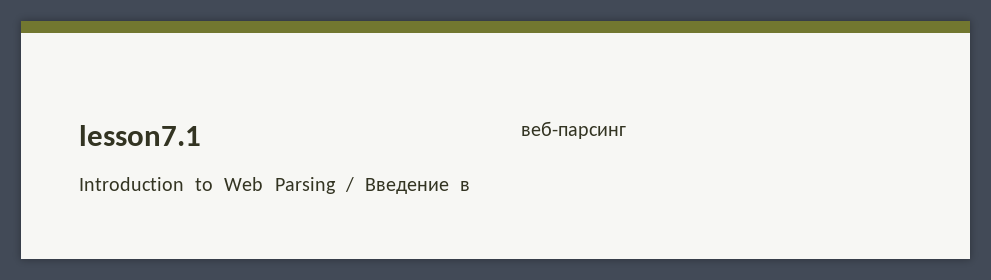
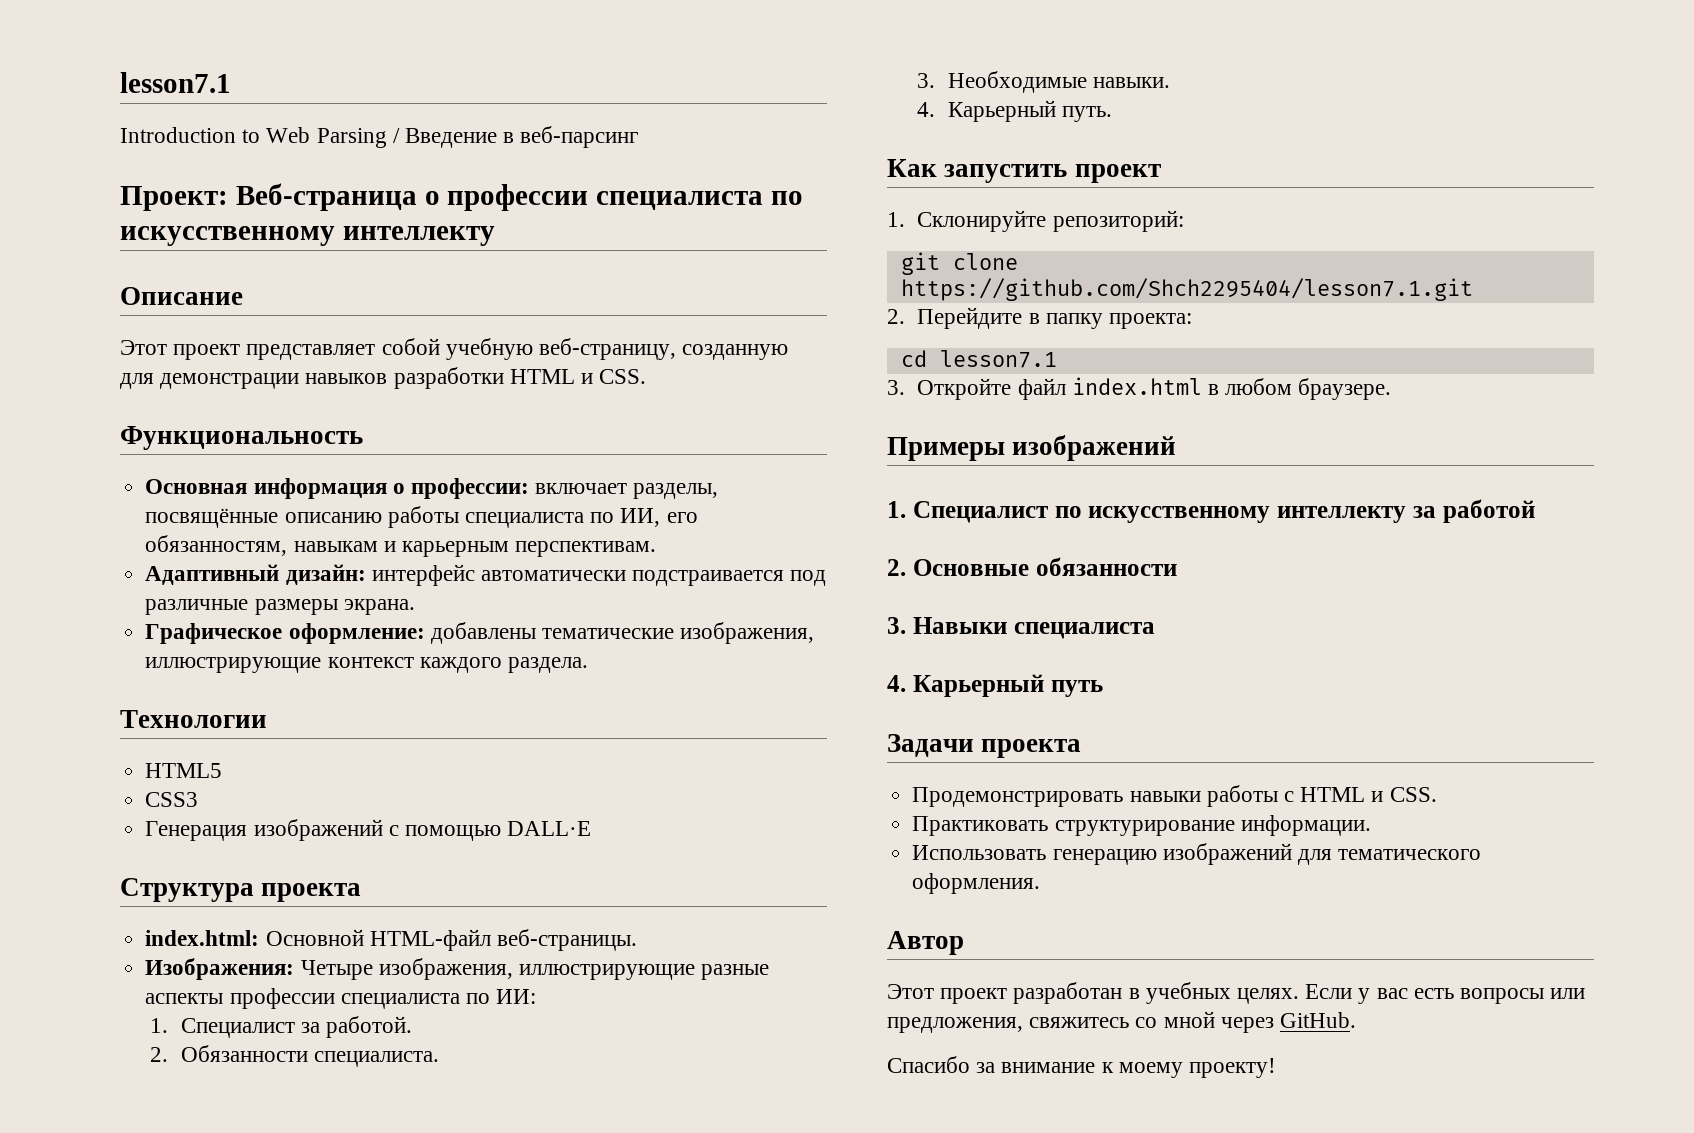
(626, 130) none -> [120,183,804,211] [120,226,495,246] [120,287,243,305] [120,338,789,360] [120,367,647,389] [120,426,363,450] [145,478,719,499] [145,506,698,528] [145,535,657,557] [145,564,827,586] [145,599,415,615] [145,622,815,644] [145,657,588,673] [120,710,267,728] [145,763,223,778] [145,792,199,807] [145,819,592,841] [120,878,362,902] [145,929,637,951] [145,958,770,980] [145,988,537,1009] [150,1016,413,1038] [150,1045,439,1067] [917,71,1170,93] [917,100,1112,122] [887,159,1161,183] [887,210,1184,232] [900,252,1018,275] [900,278,1473,301] [887,307,1192,329] [900,350,1057,368] [887,377,1392,400] [887,435,1177,461] [887,499,1535,523] [887,557,1177,576] [887,617,1155,639] [887,674,1103,697] [887,734,1082,758] [912,785,1437,807] [912,815,1371,836] [912,843,1482,865] [912,873,1041,894] [887,931,964,955] [887,982,1586,1004] [887,1011,1357,1033] [887,1056,1277,1078] // Проект: Веб-страница о профессии специалиста по искусственному интеллекту // Описание // Этот проект представляет собой учебную веб-страницу, созданную для демонстрации навыков разработки HTML и CSS. // Функциональность // Основная информация о профессии: включает разделы, посвящённые описанию работы специалиста по ИИ, его обязанностям, навыкам и карьерным перспективам. // Адаптивный дизайн: интерфейс автоматически подстраивается под различные размеры экрана. // Графическое оформление: добавлены тематические изображения, иллюстрирующие контекст каждого раздела. // Технологии // HTML5 // CSS3 // Генерация изображений с помощью DALL·E // Структура проекта // index.html: Основной HTML-файл веб-страницы. // Изображения: Четыре изображения, иллюстрирующие разные аспекты профессии специалиста по ИИ: // 1. Специалист за работой. // 2. Обязанности специалиста. // 3. Необходимые навыки. // 4. Карьерный путь. // Как запустить проект // 1. Склонируйте репозиторий: // git clone https://github.com/Shch2295404/lesson7.1.git // 2. Перейдите в папку проекта: // cd lesson7.1 // 3. Откройте файл index.html в любом браузере. // Примеры изображений // 1. Специалист по искусственному интеллекту за работой // 2. Основные обязанности // 3. Навыки специалиста // 4. Карьерный путь // Задачи проекта // Продемонстрировать навыки работы с HTML и CSS. // Практиковать структурирование информации. // Использовать генерацию изображений для тематического оформления. // Автор // Этот проект разработан в учебных целях. Если у вас есть вопросы или предложения, свяжитесь со мной через GitHub. // Спасибо за внимание к моему проекту!

